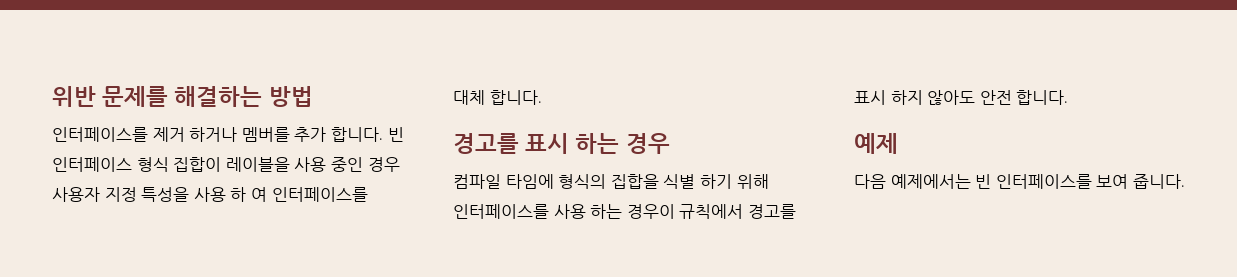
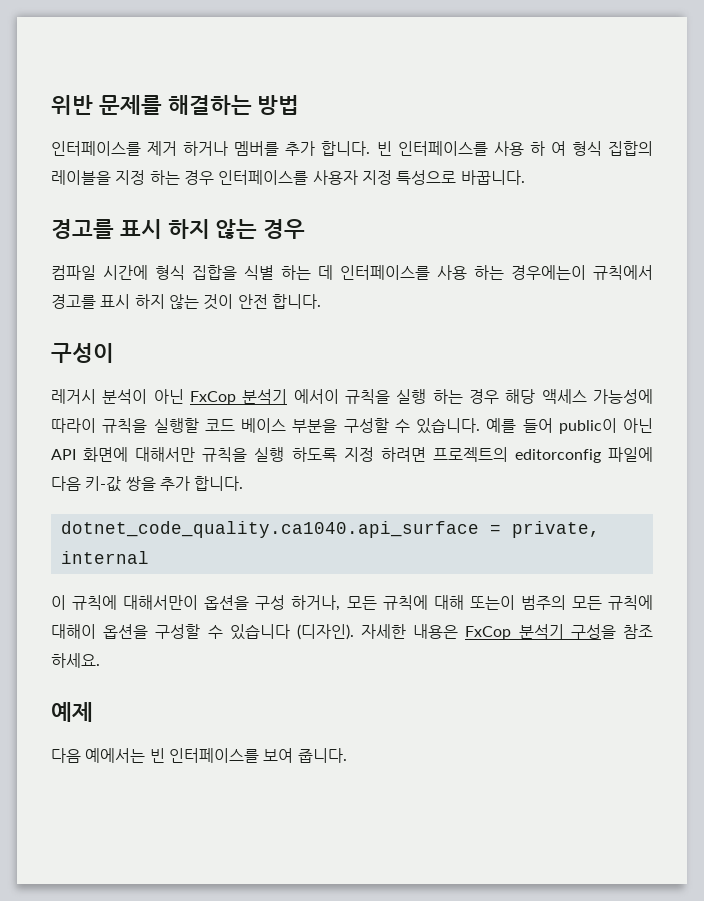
[52,157,400,172] [52,187,368,202] [453,90,542,105] [453,133,620,154] 인터페이스 형식 집합이 레이블을 사용 중인 경우 사용자 지정 특성을 사용 하 여 인터페이스를 대체 합니다. // 경고를 표시 하는 -> [397,141,653,156] [51,170,525,185] [51,219,258,239] 인터페이스를 사용 하 여 형식 집합의 레이블을 지정 하는 경우 인터페이스를 사용자 지정 특성으로 바꿉니다. // 경고를 표시 하지 않는
[505,174,769,189] 타임에 형식의 집합을 식별 하기 위해 -> [103,265,333,280] 시간에 형식 집합을 식별 하는 데
[626,204,675,219] 경우이 -> [511,265,586,280] 경우에는이
[927,90,976,105] 않아도 -> [168,294,234,310] 않는 것이
(1069, 97) none -> [51,343,114,363] [51,389,653,405] [51,418,653,434] [51,447,654,463] [51,476,244,492] [60,521,600,538] [60,551,149,564] [51,595,653,611] [51,624,653,640] [51,653,100,668] // 구성이 // 레거시 분석이 아닌 FxCop 분석기 에서이 규칙을 실행 하는 경우 해당 액세스 가능성에 따라이 규칙을 실행할 코드 베이스 부분을 구성할 수 있습니다. 예를 들어 public이 아닌 API 화면에 대해서만 규칙을 실행 하도록 지정 하려면 프로젝트의 editorconfig 파일에 다음 키-값 쌍을 추가 합니다. // dotnet_code_quality.ca1040.api_surface = private, internal // 이 규칙에 대해서만이 옵션을 구성 하거나, 모든 규칙에 대해 또는이 범주의 모든 규칙에 대해이 옵션을 구성할 수 있습니다 (디자인). 자세한 내용은 FxCop 분석기 구성을 참조 하세요.
[890,174,971,189] 예제에서는 -> [85,748,146,763] 예에서는

